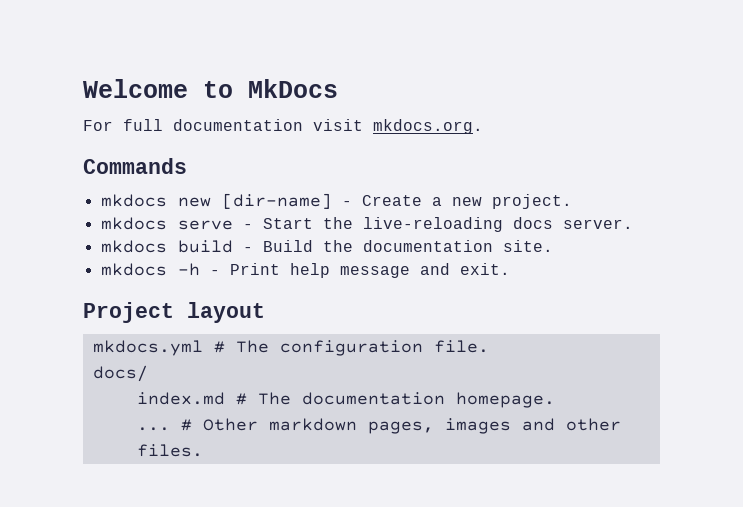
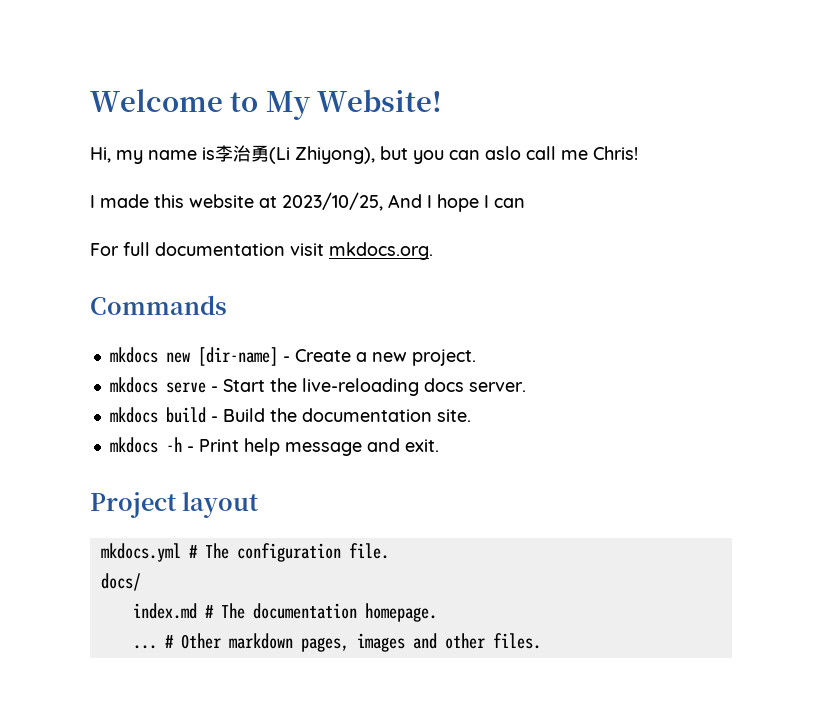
[248,79,338,98] MkDocs -> [265,89,443,120] [90,145,638,164] [90,192,525,212] My Website! // Hi, my name is李治勇(Li Zhiyong), but you can aslo call me Chris! // I made this website at 2023/10/25, And I hope I can

